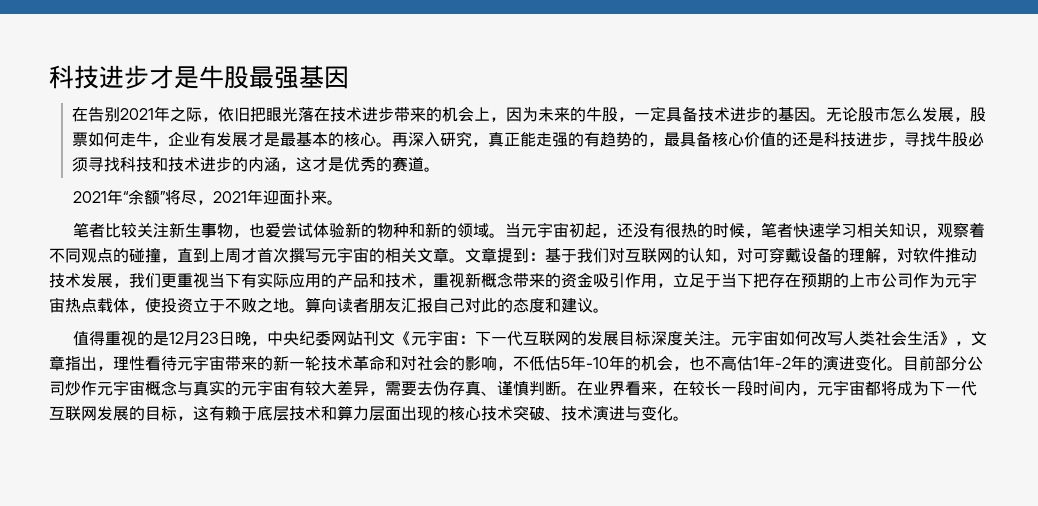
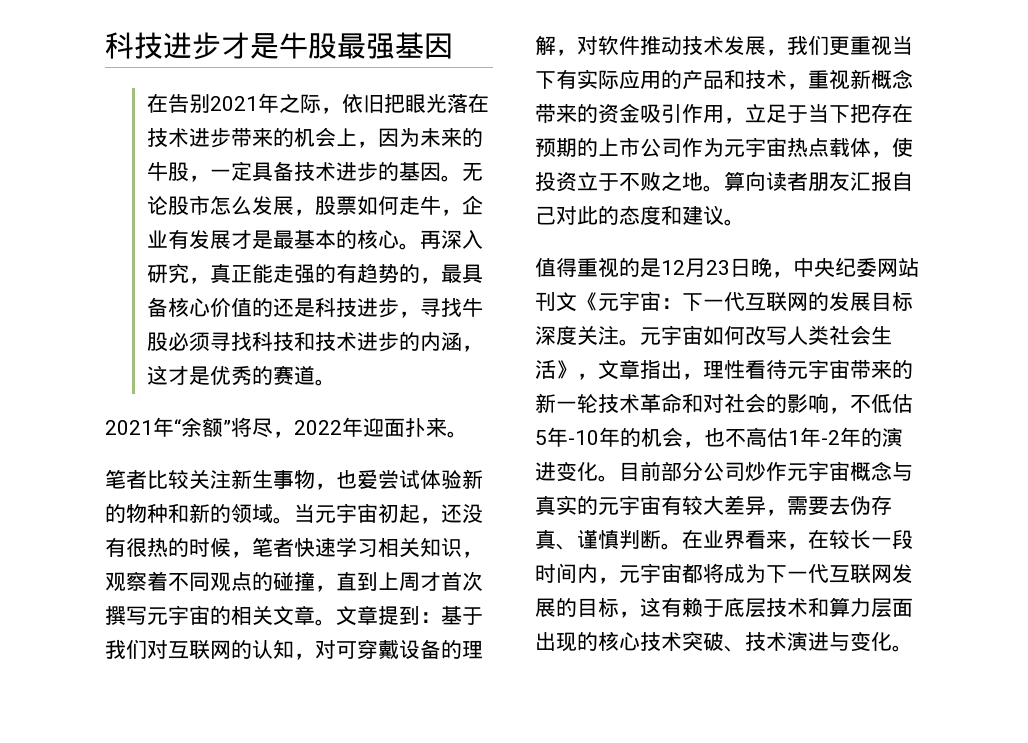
[212,191,247,203] 2021 -> [294,420,342,435] 2022

